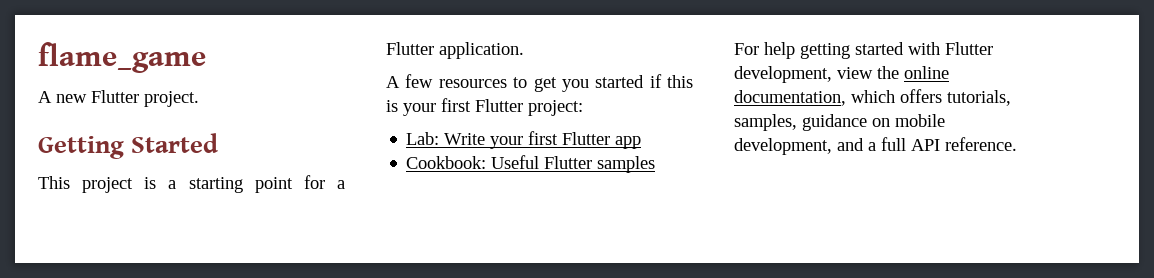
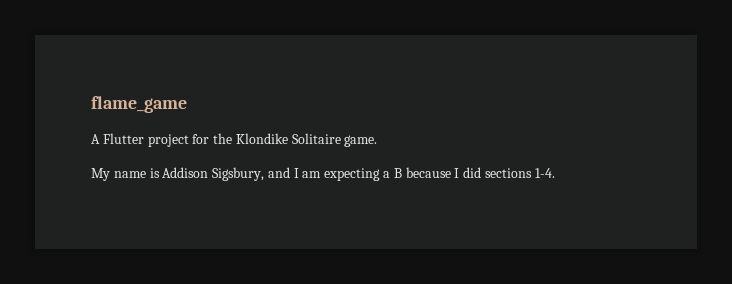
[56,90,199,107] [38,133,219,159] [38,175,345,193] [386,42,524,59] [386,74,693,92] [386,98,583,116] [406,131,642,149] [406,155,656,173] [734,42,993,59] [734,66,949,83] [734,89,1011,106] [734,114,945,131] [734,137,1017,155] new Flutter project. // Getting Started // This project is a starting point for a Flutter application. // A few resources to get you started if this is your first Flutter project: // Lab: Write your first Flutter app // Cookbook: Useful Flutter samples // For help getting started with Flutter development, view the online documentation, which offers tutorials, samples, guidance on mobile development, and a full API reference. -> [102,133,378,147] [91,167,555,181] Flutter project for the Klondike Solitaire game. // My name is Addison Sigsbury, and I am expecting a B because I did sections 1-4.

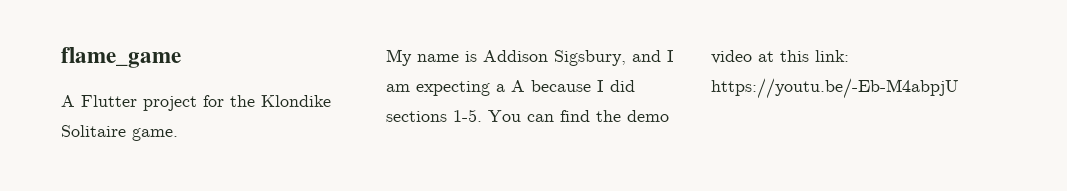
[393,168,402,178] B -> [511,80,525,92] A
[534,168,555,178] 1-4. -> [453,109,669,122] [711,50,849,64] [711,78,959,99] 1-5. You can find the demo video at this link: https://youtu.be/-Eb-M4abpjU

